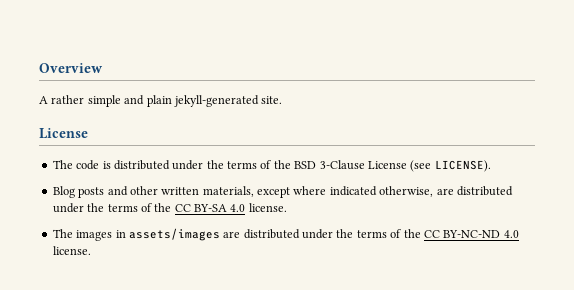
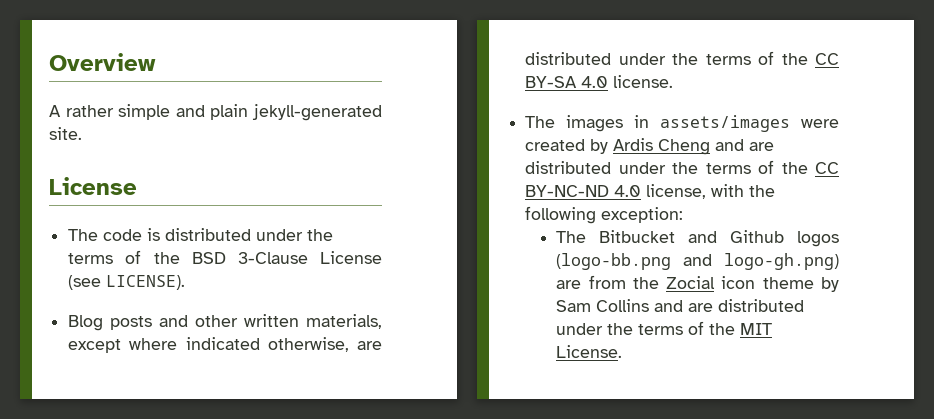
(220, 234) none -> [801,119,839,128] [525,138,745,155] were created by Ardis Cheng and
[52,246,91,255] license. -> [646,184,776,199] [525,206,684,224] [556,230,839,247] [556,253,839,270] [556,275,839,292] [556,299,805,312] [556,321,773,335] [556,345,623,358] license, with the following exception: // The Bitbucket and Github logos (logo-bb.png and logo-gh.png) are from the Zocial icon theme by Sam Collins and are distributed under the terms of the MIT License.

